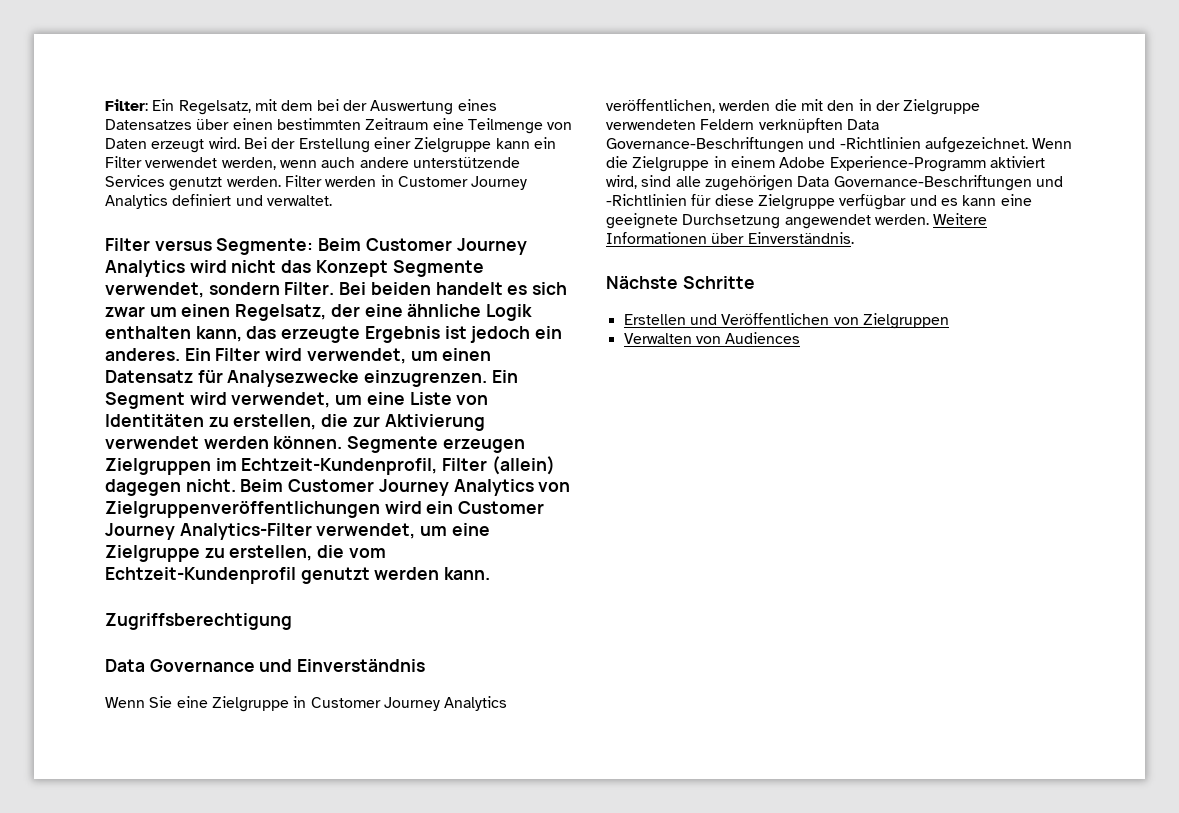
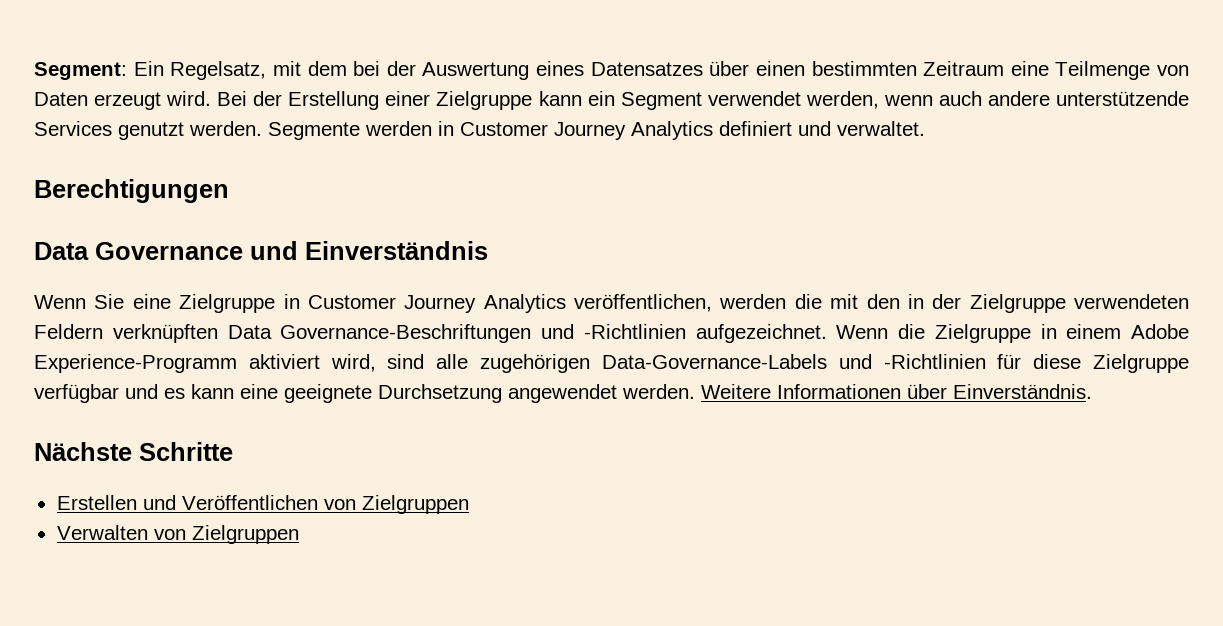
[105,99,148,111] Filter: -> [34,62,127,80] Segment:
[105,156,142,168] Filter -> [620,92,702,110] Segment
[284,175,322,187] Filter -> [268,122,360,140] Segmente
[105,238,527,255] [105,260,484,277] [105,282,568,298] [105,304,533,321] [105,326,563,343] [105,348,492,364] [105,370,518,387] [105,392,489,409] [105,414,485,431] [105,436,525,453] [105,456,555,475] [105,479,571,496] [105,501,545,518] [105,523,490,540] [105,545,386,562] [105,567,491,584] [105,613,292,630] Filter versus Segmente: Beim Customer Journey Analytics wird nicht das Konzept Segmente verwendet, sondern Filter. Bei beiden handelt es sich zwar um einen Regelsatz, der eine ähnliche Logik enthalten kann, das erzeugte Ergebnis ist jedoch ein anderes. Ein Filter wird verwendet, um einen Datensatz für Analysezwecke einzugrenzen. Ein Segment wird verwendet, um eine Liste von Identitäten zu erstellen, die zur Aktivierung verwendet werden können. Segmente erzeugen Zielgruppen im Echtzeit-Kundenprofil, Filter (allein) dagegen nicht. Beim Customer Journey Analytics von Zielgruppenveröffentlichungen wird ein Customer Journey Analytics-Filter verwendet, um eine Zielgruppe zu erstellen, die vom Echtzeit-Kundenprofil genutzt werden kann. // Zugriffsberechtigung -> [34,179,229,203] Berechtigungen
[797,175,1032,191] Data Governance-Beschriftungen -> [601,354,827,369] Data-Governance-Labels
[725,332,801,344] Audiences -> [191,525,299,544] Zielgruppen

